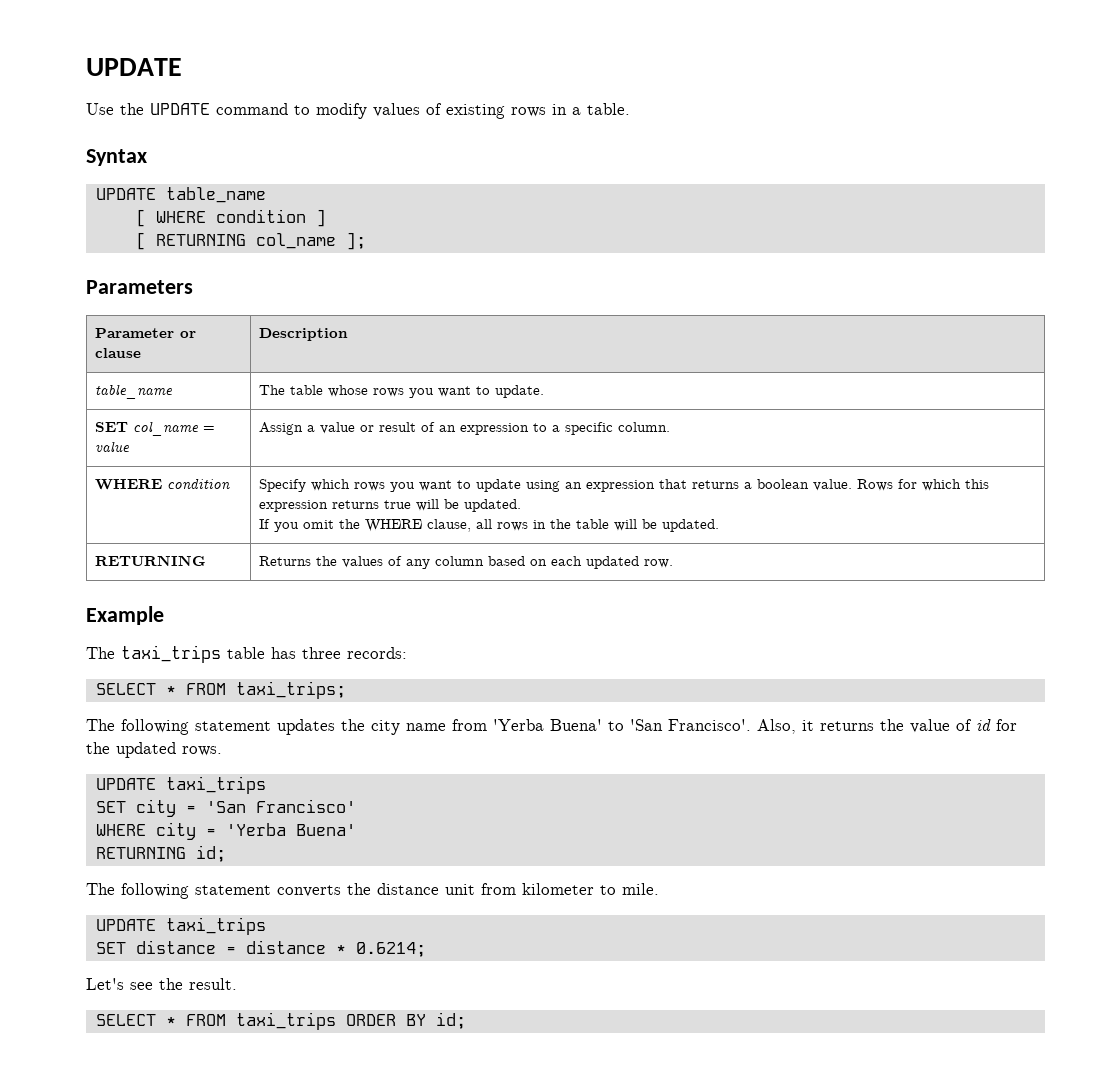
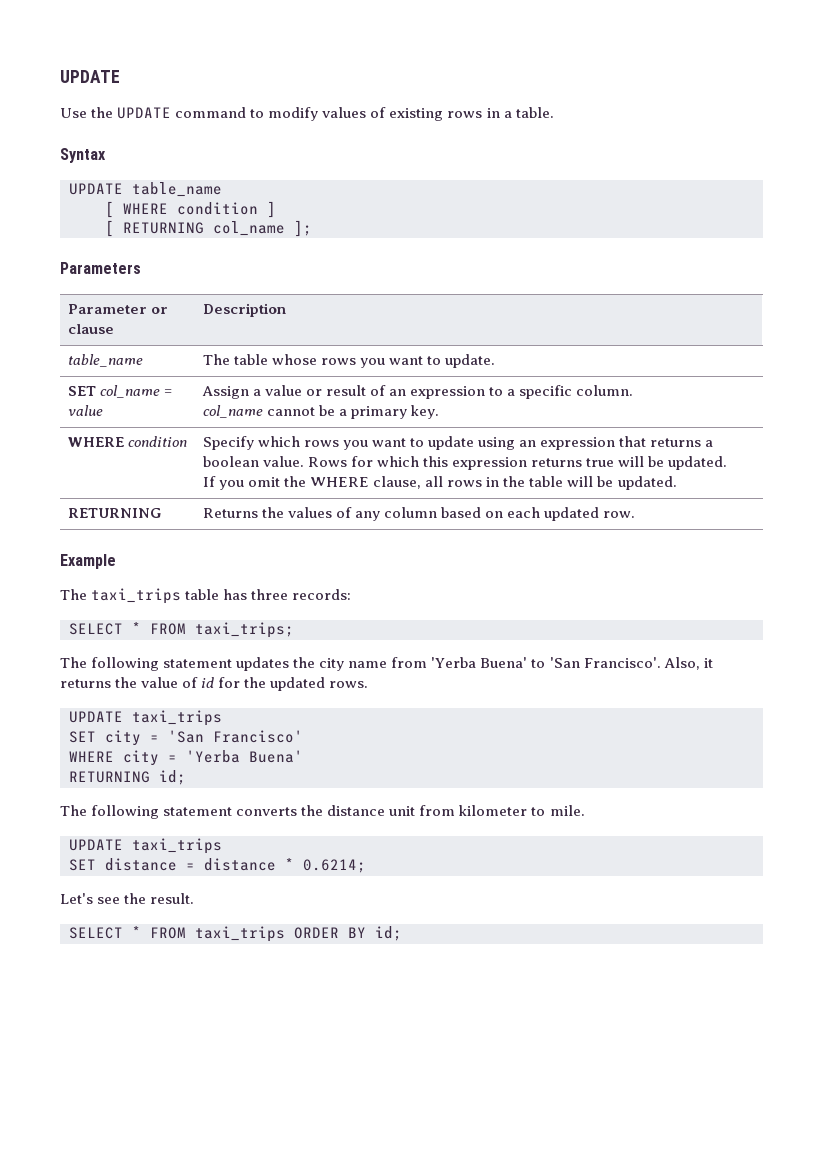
(670, 427) none -> [202,405,440,419] // col_name cannot be a primary key.

